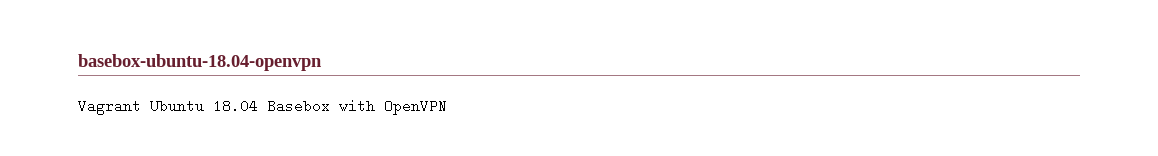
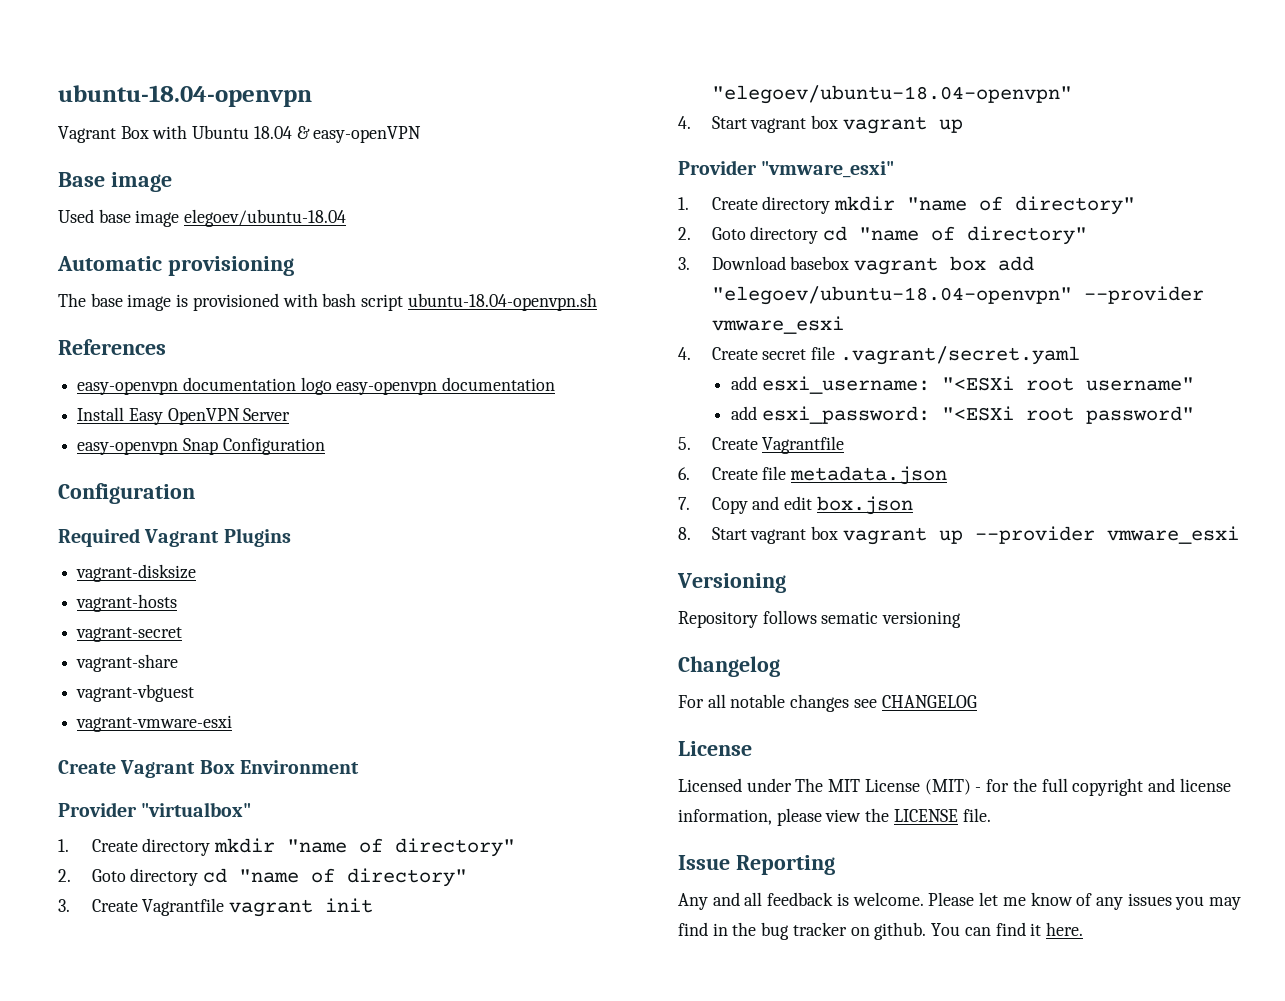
[78,54,322,71] [78,99,447,115] basebox-ubuntu-18.04-openvpn // Vagrant Ubuntu 18.04 Basebox with OpenVPN -> [58,85,312,107] [58,125,422,143] [58,172,172,192] [58,209,347,227] [57,256,294,276] [58,293,597,311] [58,339,166,355] [77,377,556,395] [77,407,291,425] [77,438,325,455] [58,483,195,504] [58,528,291,547] [76,564,197,582] [76,594,178,612] [76,627,183,642] [76,654,179,672] [76,684,195,702] [76,715,233,732] [58,760,359,778] [58,802,252,817] [58,838,516,857] [58,868,468,887] [58,898,374,917] [711,85,1072,104] [678,115,963,134] [678,160,895,178] [678,196,1136,215] [678,226,1088,245] [678,256,1035,275] [711,286,1204,305] [711,316,844,334] [678,346,1080,365] [730,376,1194,394] [730,406,1194,424] [678,436,845,454] [678,466,948,485] [678,496,913,515] [678,526,1239,545] [677,573,786,593] [678,610,962,628] [678,656,780,677] [678,694,977,712] [678,741,752,756] [678,778,1231,796] [678,808,991,826] [678,855,835,875] [678,892,1242,910] [678,922,1083,940] ubuntu-18.04-openvpn // Vagrant Box with Ubuntu 18.04 & easy-openVPN // Base image // Used base image elegoev/ubuntu-18.04 // Automatic provisioning // The base image is provisioned with bash script ubuntu-18.04-openvpn.sh // References // easy-openvpn documentation logo easy-openvpn documentation // Install Easy OpenVPN Server // easy-openvpn Snap Configuration // Configuration // Required Vagrant Plugins // vagrant-disksize // vagrant-hosts // vagrant-secret // vagrant-share // vagrant-vbguest // vagrant-vmware-esxi // Create Vagrant Box Environment // Provider "virtualbox" // 1. Create directory mkdir "name of directory" // 2. Goto directory cd "name of directory" // 3. Create Vagrantfile vagrant init "elegoev/ubuntu-18.04-openvpn" // 4. Start vagrant box vagrant up // Provider "vmware_esxi" // 1. Create directory mkdir "name of directory" // 2. Goto directory cd "name of directory" // 3. Download basebox vagrant box add "elegoev/ubuntu-18.04-openvpn" --provider vmware_esxi // 4. Create secret file .vagrant/secret.yaml // add esxi_username: "<ESXi root username" // add esxi_password: "<ESXi root password" // 5. Create Vagrantfile // 6. Create file metadata.json // 7. Copy and edit box.json // 8. Start vagrant box vagrant up --provider vmware_esxi // Versioning // Repository follows sematic versioning // Changelog // For all notable changes see CHANGELOG // License // Licensed under The MIT License (MIT) - for the full copyright and license information, please view the LICENSE file. // Issue Reporting // Any and all feedback is welcome. Please let me know of any issues you may find in the bug tracker on github. You can find it here.

